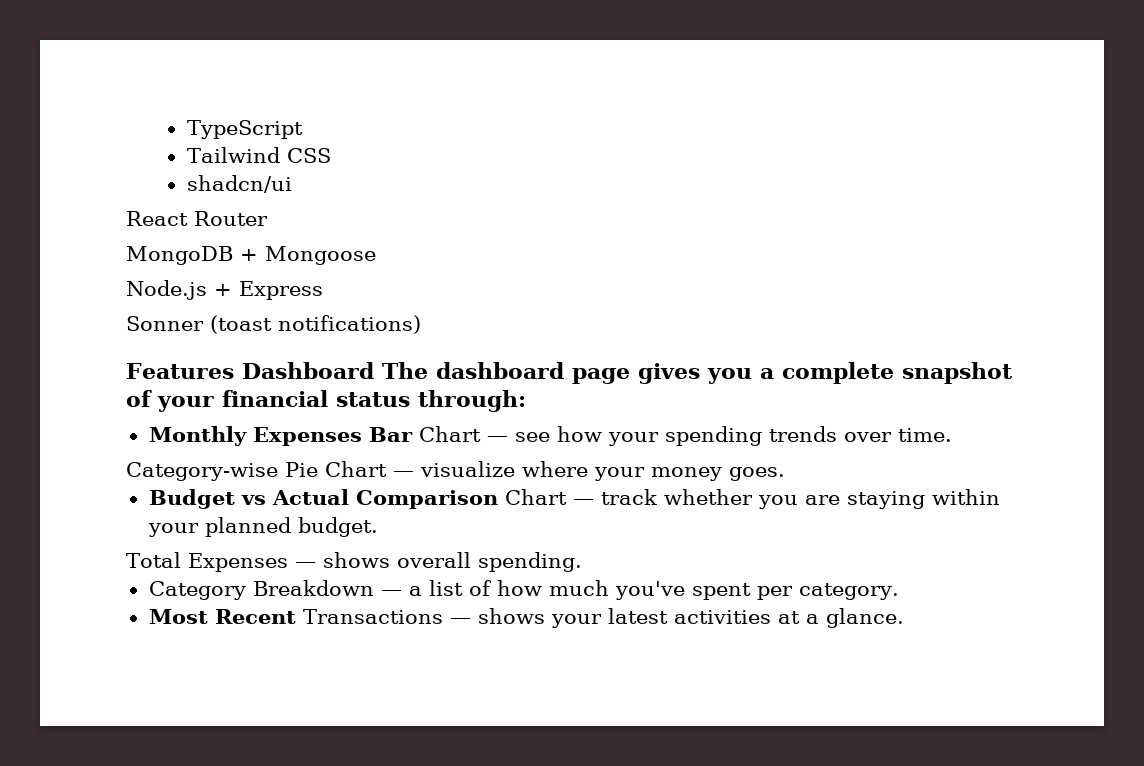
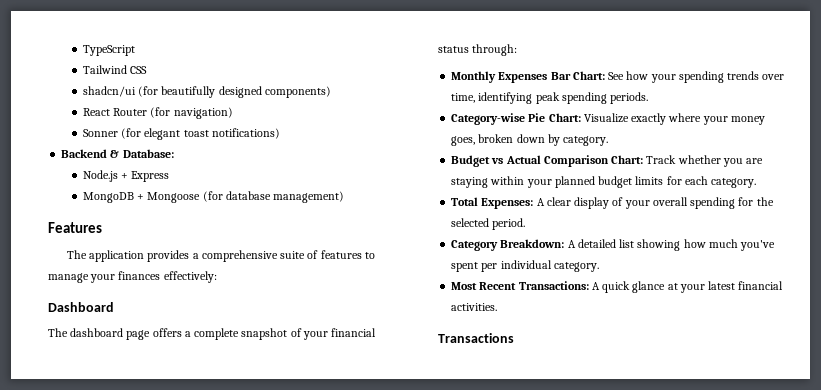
[126,211,268,226] [126,246,376,265] [126,280,323,300] [126,315,421,334] [126,363,234,379] // React Router // MongoDB + Mongoose // Node.js + Express // Sonner (toast notifications) // Features -> [138,86,331,98] [82,107,233,119] [82,128,280,140] [61,149,174,158] [82,170,170,182] [82,191,345,203] [48,222,102,233] [67,250,375,262] [48,271,217,283] (for beautifully designed components) // React Router (for navigation) // Sonner (for elegant toast notifications) // Backend & Database: // Node.js + Express // MongoDB + Mongoose (for database management) // Features // The application provides a comprehensive suite of features to manage your finances effectively: //
(374, 370) none -> (114, 307) //
[637,363,752,384] gives you -> [152,328,182,337] offers
[418,426,550,442] Chart — see -> [572,71,625,80] Chart: See
[897,428,952,442] [126,461,785,481] time. // Category-wise Pie Chart — visualize where your money goes. -> [451,92,649,104] [451,113,765,125] [451,134,609,146] time, identifying peak spending periods. // Category-wise Pie Chart: Visualize exactly where your money goes, broken down by category.
[504,489,657,505] Chart — track -> [611,155,677,164] Chart: Track
[297,517,378,537] [126,552,582,572] [148,580,492,600] budget. // Total Expenses — shows overall spending. // Category Breakdown — a list of -> [598,176,757,188] [451,197,774,209] [451,218,526,230] [451,239,681,251] budget limits for each category. // Total Expenses: A clear display of your overall spending for the selected period. // Category Breakdown: A detailed list showing
(793, 593) none -> [500,260,552,269] individual
[302,608,904,628] Transactions — shows your latest activities at a glance. -> [518,281,784,293] [451,303,498,311] [438,333,514,343] Transactions: A quick glance at your latest financial activities. // Transactions

